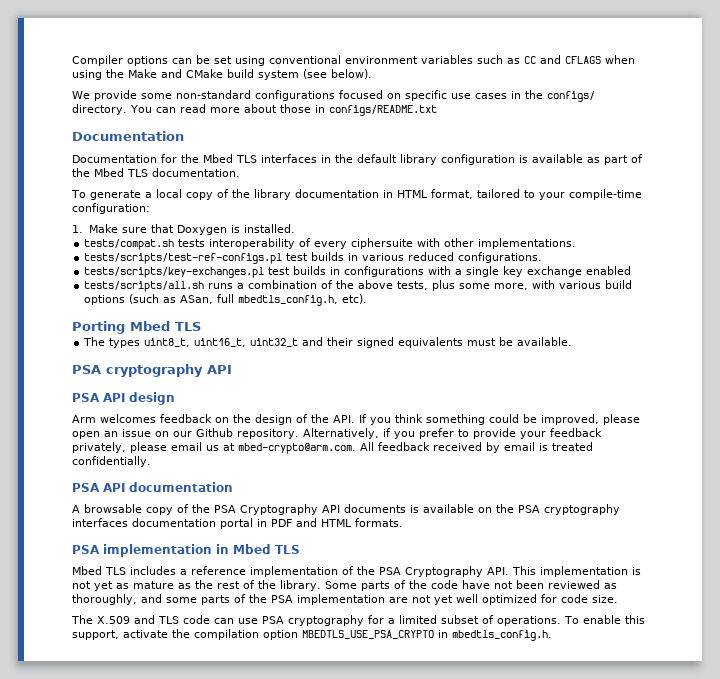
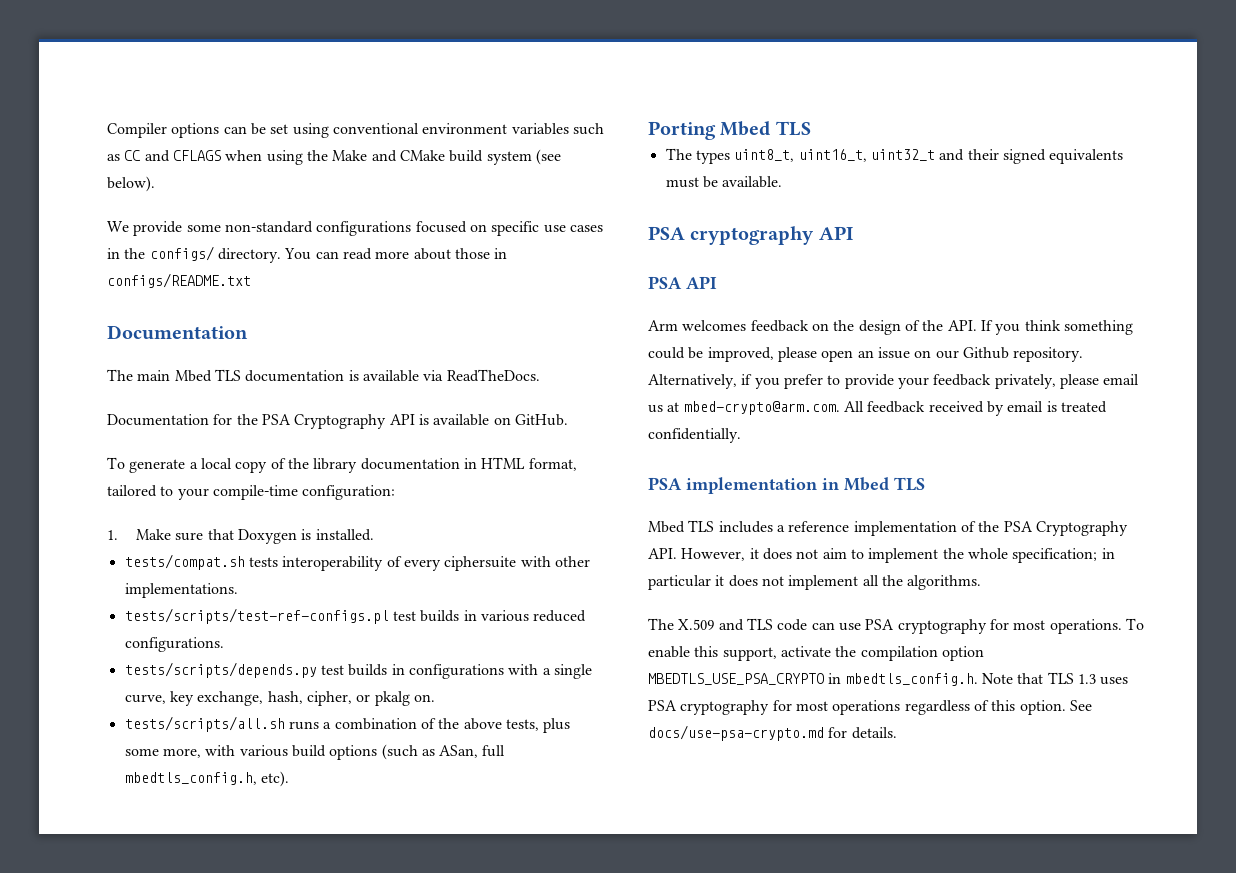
[72,154,643,165] [72,168,240,177] Documentation for the Mbed TLS interfaces in the default library configuration is available as part of the Mbed TLS documentation. -> [107,369,540,382] [107,414,568,429] The main Mbed TLS documentation is available via ReadTheDocs. // Documentation for the PSA Cryptography API is available on GitHub.
[84,267,265,278] tests/scripts/key-exchanges.pl -> [124,662,317,678] tests/scripts/depends.py
[503,266,632,277] key exchange enabled -> [124,691,435,706] curve, key exchange, hash, cipher, or pkalg on.
[129,392,175,405] design -> (717, 282) none
[72,482,233,492] [72,504,620,515] [72,518,403,529] // PSA API documentation // A browsable copy of the PSA Cryptography API documents is available on the PSA cryptography interfaces documentation portal in PDF and HTML formats. -> (741, 435) none
[512,566,641,577] [72,580,617,591] [72,594,618,605] This implementation is not yet as mature as the rest of the library. Some parts of the code have not been reviewed as thoroughly, and some parts of the PSA implementation are not yet well optimized for code size. -> [681,548,1115,563] [648,575,982,590] However, it does not aim to implement the whole specification; in particular it does not implement all the algorithms.
[388,615,494,624] a limited subset of -> [1013,620,1046,630] most
(552, 635) none -> [981,672,1129,685] [648,700,1092,715] [648,725,897,741] Note that TLS 1.3 uses PSA cryptography for most operations regardless of this option. See docs/use-psa-crypto.md for details.

